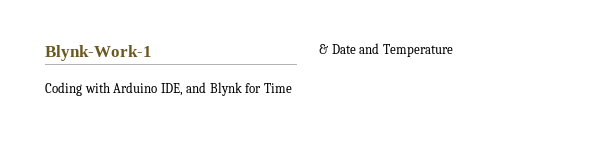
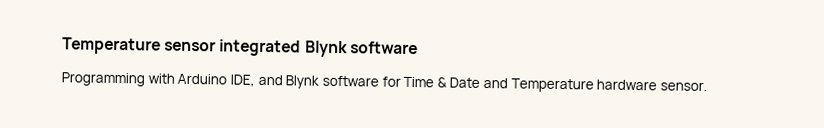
[45,45,152,61] [45,82,82,96] Blynk-Work-1 // Coding -> [62,37,418,58] [61,72,145,87] Temperature sensor integrated Blynk software // Programming
(242, 89) none -> [321,75,379,87] software
(453, 50) none -> [596,79,708,92] hardware sensor.

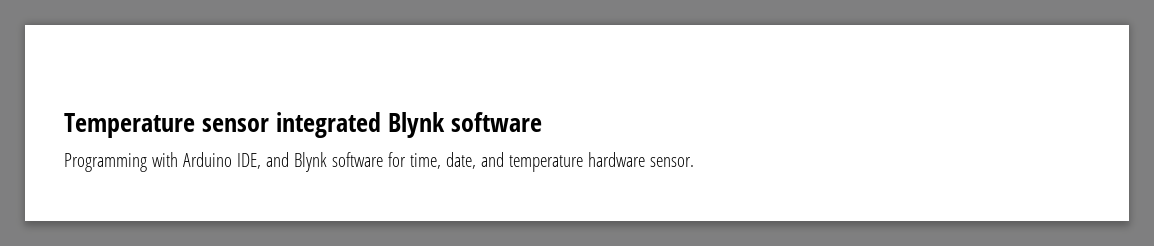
[403,76,594,93] Time & Date and Temperature -> [409,152,583,172] time, date, and temperature

